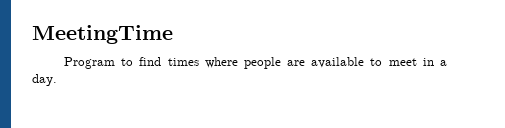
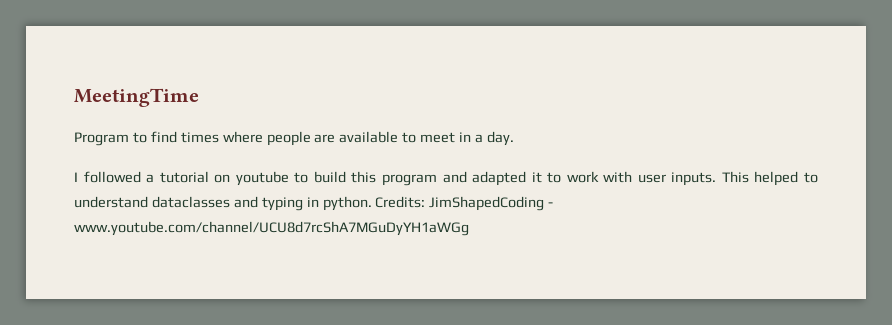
(57, 80) none -> [74,171,818,186] [74,196,554,211] [74,221,469,236] // I followed a tutorial on youtube to build this program and adapted it to work with user inputs. This helped to understand dataclasses and typing in python. Credits: JimShapedCoding - www.youtube.com/channel/UCU8d7rcShA7MGuDyYH1aWGg

